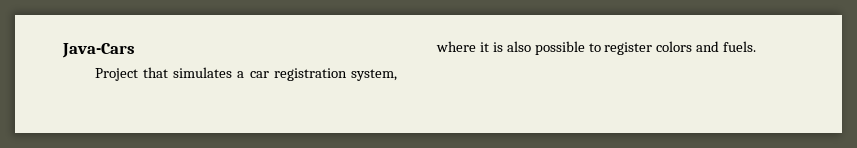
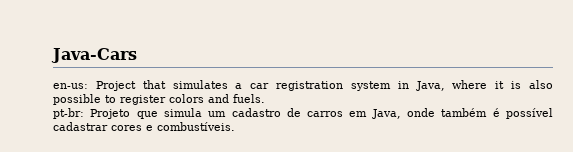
(135, 50) none -> [53,83,88,89] en-us:
[350,69,397,81] system, -> [350,81,445,91] system in Java,
(757, 46) none -> [53,108,554,119] [53,122,235,131] // pt-br: Projeto que simula um cadastro de carros em Java, onde também é possível cadastrar cores e combustíveis.

